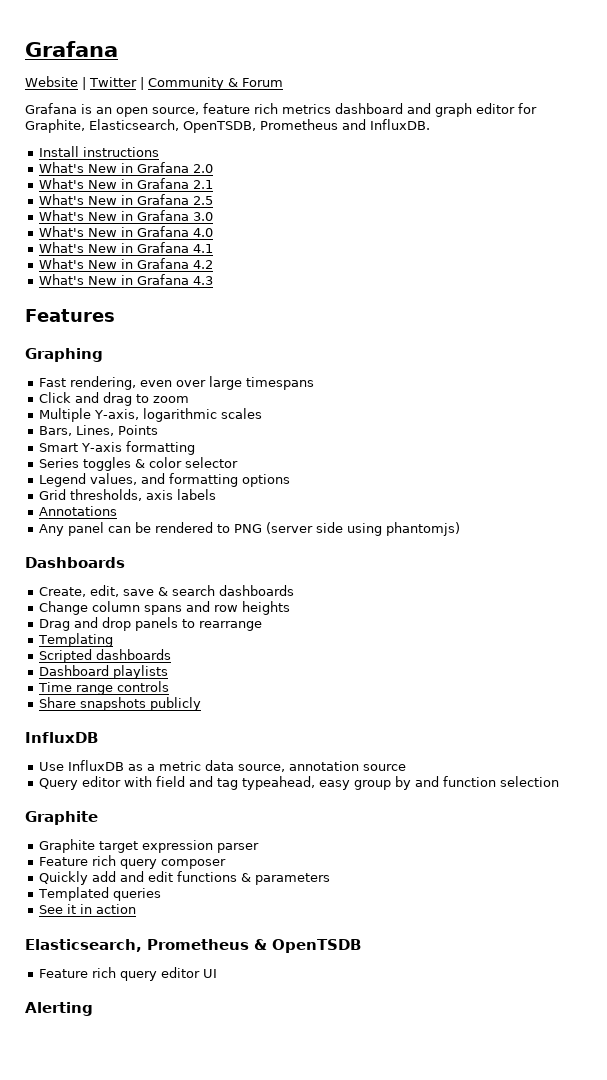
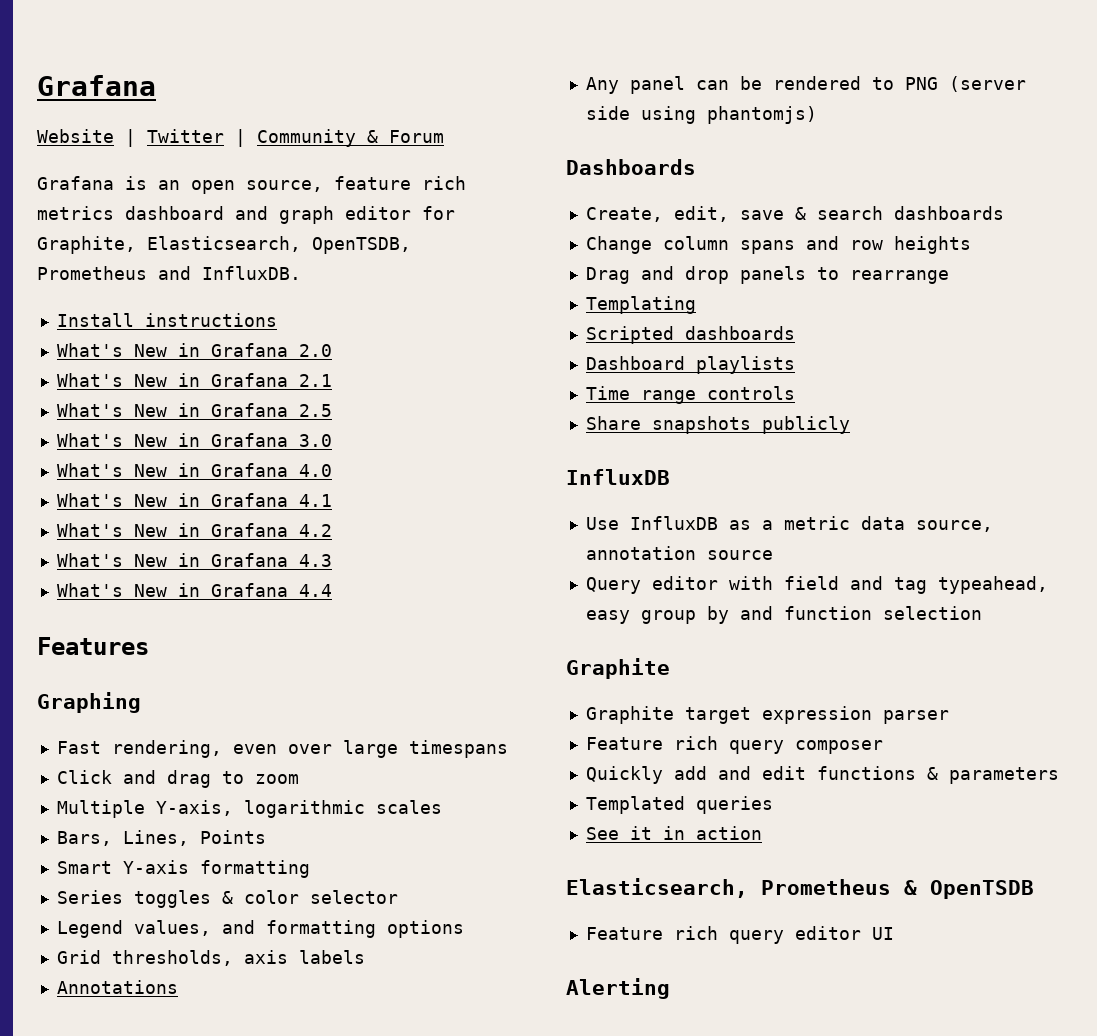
(214, 280) none -> [56,583,332,597] // What's New in Grafana 4.4

